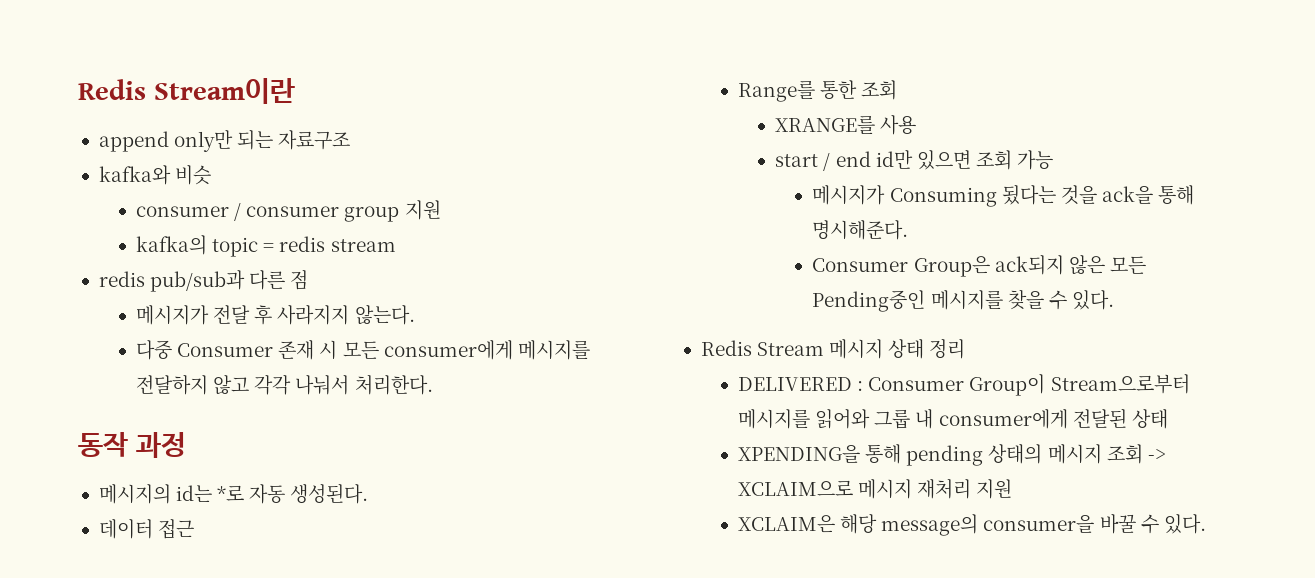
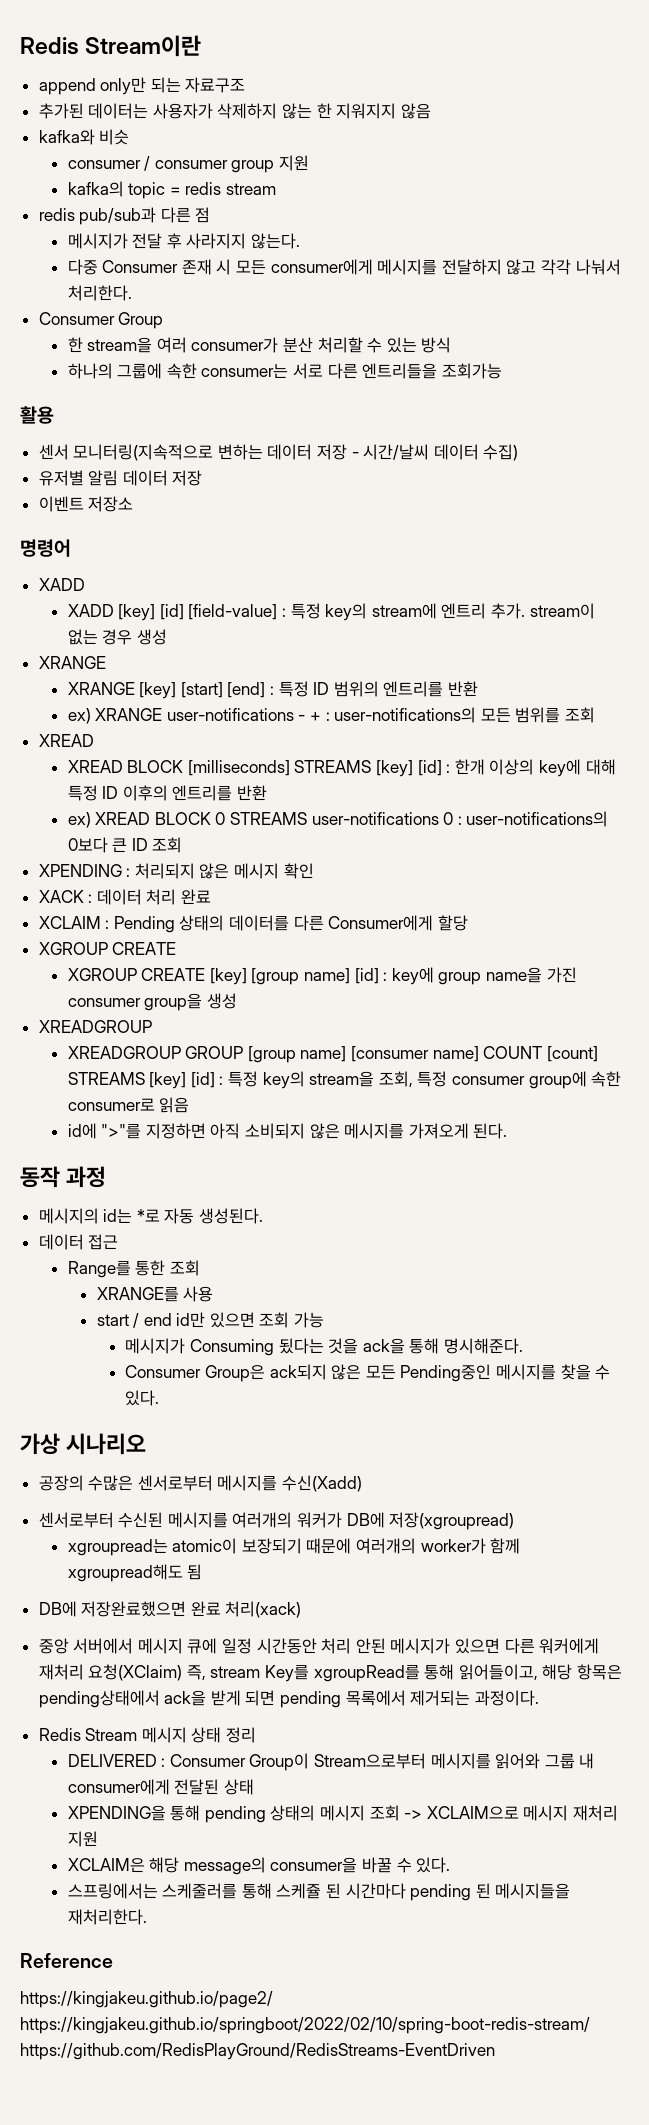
(351, 140) none -> [38,103,431,119] // 추가된 데이터는 사용자가 삭제하지 않는 한 지워지지 않음
(433, 384) none -> [38,312,164,329] [67,337,452,353] [67,363,502,379] [20,406,54,424] [38,444,519,461] [38,470,203,486] [38,496,134,512] [20,539,71,557] [38,578,85,591] [67,603,595,621] [67,629,167,645] [38,656,106,669] [67,681,478,699] [67,707,595,724] [38,734,94,747] [67,759,616,777] [67,785,267,801] [67,811,609,828] [67,837,183,853] [38,863,314,879] [38,889,212,905] [38,915,468,933] [38,942,177,955] [67,967,577,985] [67,993,237,1011] [38,1020,152,1033] [67,1046,598,1063] [67,1071,622,1089] [67,1097,190,1113] [67,1123,508,1139] // Consumer Group // 한 stream을 여러 consumer가 분산 처리할 수 있는 방식 // 하나의 그룹에 속한 consumer는 서로 다른 엔트리들을 조회가능 // 활용 // 센서 모니터링(지속적으로 변하는 데이터 저장 - 시간/날씨 데이터 수집) // 유저별 알림 데이터 저장 // 이벤트 저장소 // 명령어 // XADD // XADD [key] [id] [field-value] : 특정 key의 stream에 엔트리 추가. stream이 없는 경우 생성 // XRANGE // XRANGE [key] [start] [end] : 특정 ID 범위의 엔트리를 반환 // ex) XRANGE user-notifications - + : user-notifications의 모든 범위를 조회 // XREAD // XREAD BLOCK [milliseconds] STREAMS [key] [id] : 한개 이상의 key에 대해 특정 ID 이후의 엔트리를 반환 // ex) XREAD BLOCK 0 STREAMS user-notifications 0 : user-notifications의 0보다 큰 ID 조회 // XPENDING : 처리되지 않은 메시지 확인 // XACK : 데이터 처리 완료 // XCLAIM : Pending 상태의 데이터를 다른 Consumer에게 할당 // XGROUP CREATE // XGROUP CREATE [key] [group name] [id] : key에 group name을 가진 consumer group을 생성 // XREADGROUP // XREADGROUP GROUP [group name] [consumer name] COUNT [count] STREAMS [key] [id] : 특정 key의 stream을 조회, 특정 consumer group에 속한 consumer로 읽음 // id에 ">"를 지정하면 아직 소비되지 않은 메시지를 가져오게 된다.
(1114, 300) none -> [20,1433,147,1455] [38,1475,363,1492] [38,1512,515,1530] [67,1538,521,1556] [67,1564,203,1582] [38,1601,302,1618] [38,1638,600,1654] [38,1664,623,1682] [38,1690,539,1708] // 가상 시나리오 // 공장의 수많은 센서로부터 메시지를 수신(Xadd) // 센서로부터 수신된 메시지를 여러개의 워커가 DB에 저장(xgroupread) // xgroupread는 atomic이 보장되기 때문에 여러개의 worker가 함께 xgroupread해도 됨 // DB에 저장완료했으면 완료 처리(xack) // 중앙 서버에서 메시지 큐에 일정 시간동안 처리 안된 메시지가 있으면 다른 워커에게 재처리 요청(XClaim) 즉, stream Key를 xgroupRead를 통해 읽어들이고, 해당 항목은 pending상태에서 ack을 받게 되면 pending 목록에서 제거되는 과정이다.
(1206, 524) none -> [67,1883,571,1901] [67,1909,147,1925] [20,1953,113,1968] [20,1991,273,2008] [20,2017,590,2034] [20,2043,495,2060] // 스프링에서는 스케줄러를 통해 스케쥴 된 시간마다 pending 된 메시지들을 재처리한다. // Reference // https://kingjakeu.github.io/page2/ https://kingjakeu.github.io/springboot/2022/02/10/spring-boot-redis-stream/ https://github.com/RedisPlayGround/RedisStreams-EventDriven

